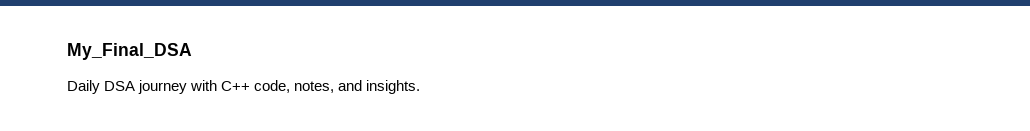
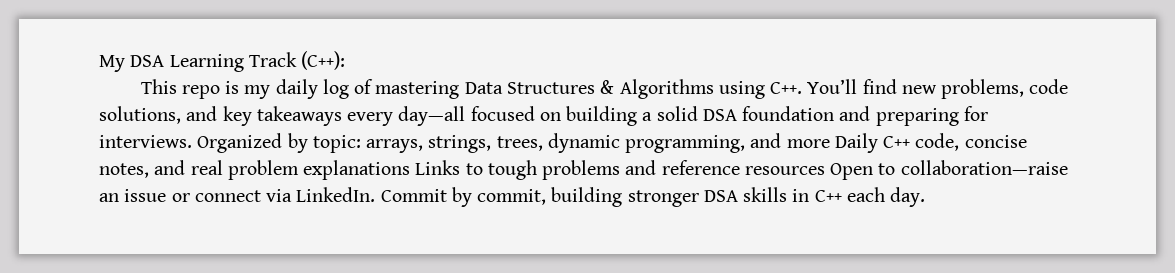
[67,43,192,60] [67,80,218,94] My_Final_DSA // Daily DSA journey with -> [99,51,346,72] [140,79,1069,99] [99,106,988,126] [99,133,878,153] My DSA Learning Track (C++): // This repo is my daily log of mastering Data Structures & Algorithms using C++. You’ll find new problems, code solutions, and key takeaways every day—all focused on building a solid DSA foundation and preparing for interviews. Organized by topic: arrays, strings, trees, dynamic programming, and more Daily
(291, 86) none -> [964,135,1027,148] concise
[366,80,421,94] insights. -> [190,160,1068,180] [99,187,926,207] real problem explanations Links to tough problems and reference resources Open to collaboration—raise an issue or connect via LinkedIn. Commit by commit, building stronger DSA skills in C++ each day.

